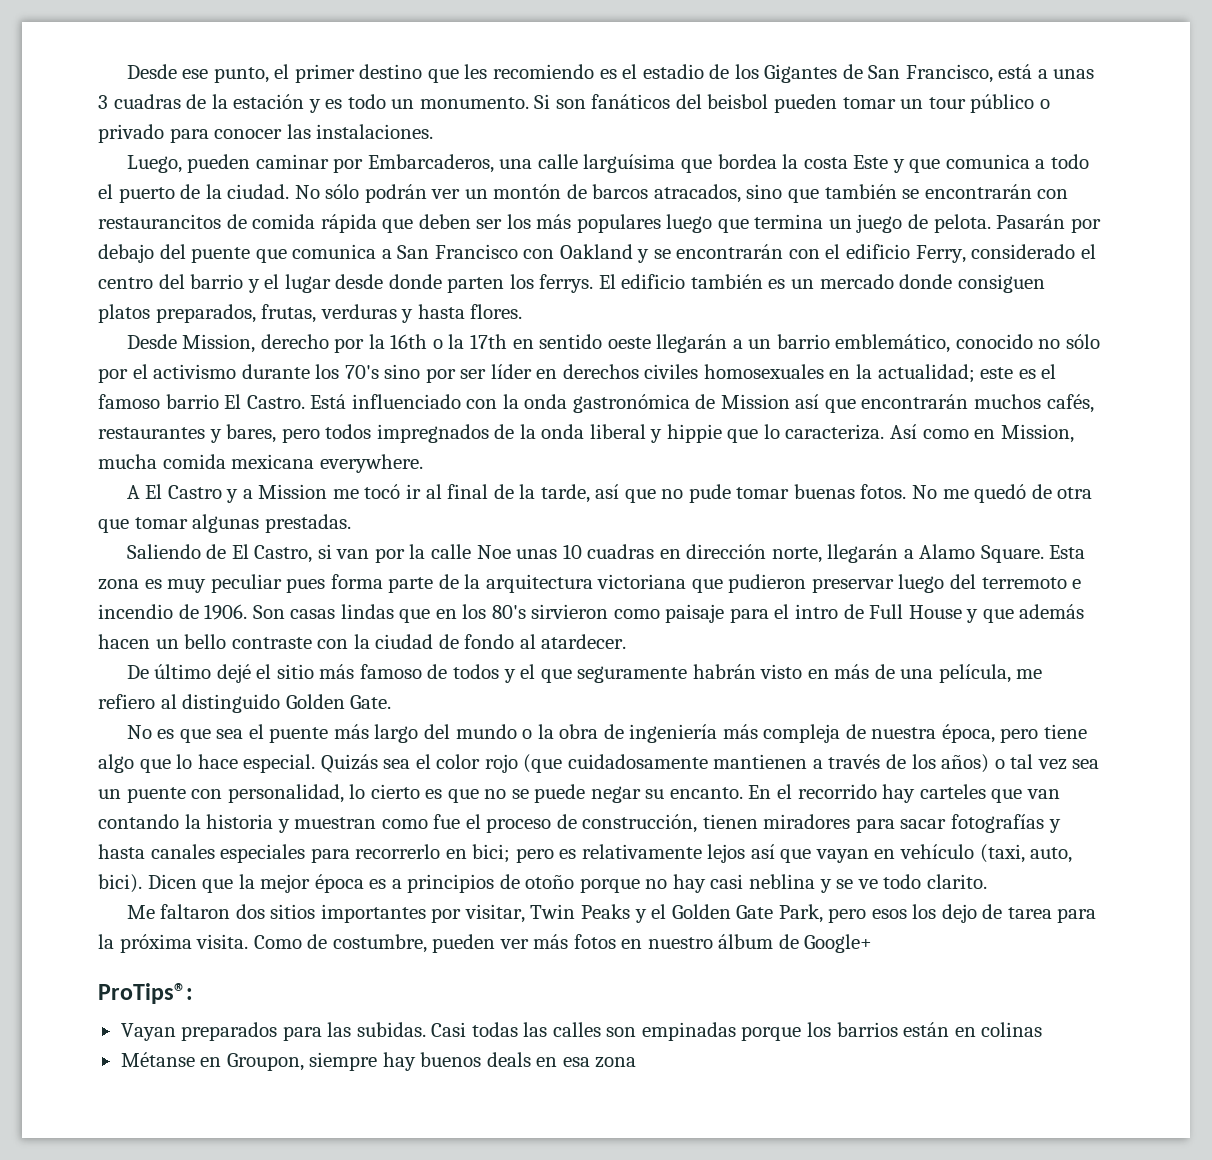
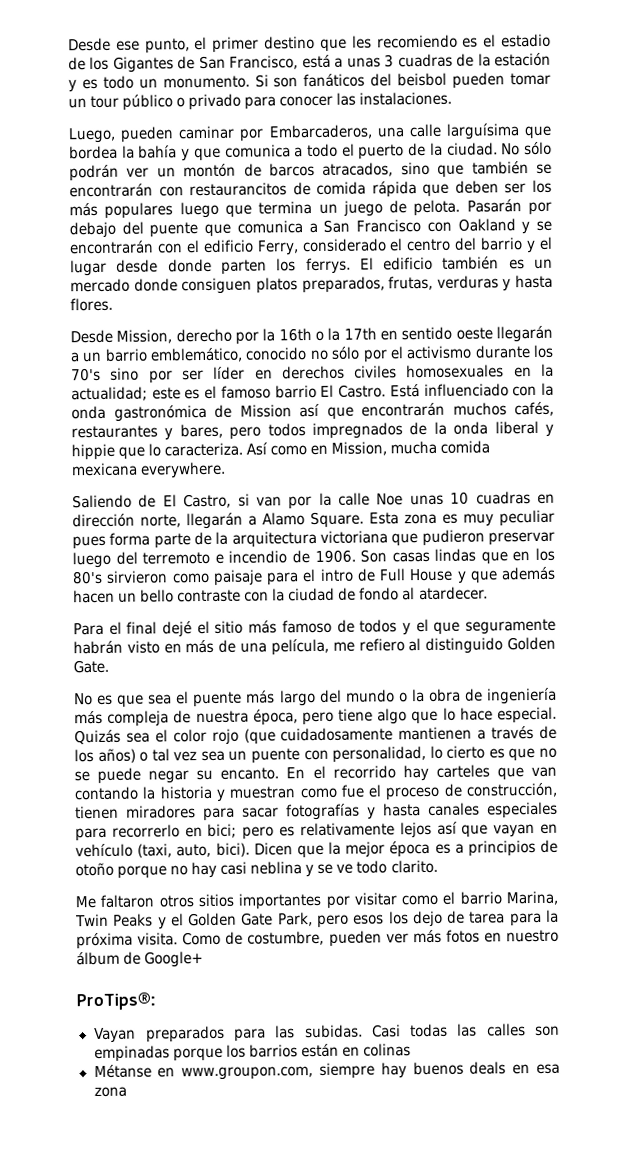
[803,155,889,169] costa Este -> [138,145,178,159] bahía
[126,484,1093,503] [98,514,351,533] // A El Castro y a Mission me tocó ir al final de la tarde, así que no pude tomar buenas fotos. No me quedó de otra que tomar algunas prestadas. -> (227, 470) none
[126,664,212,679] De último -> [73,621,158,636] Para el final
[235,904,265,919] dos -> [158,895,194,908] otros
[464,904,525,923] visitar, -> [353,890,558,906] visitar como el barrio Marina,
[226,1053,304,1071] Groupon, -> [181,1066,314,1081] www.groupon.com,

